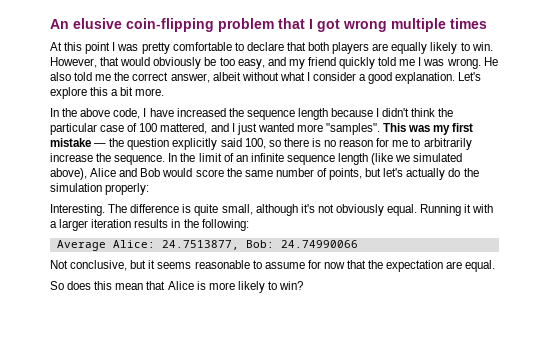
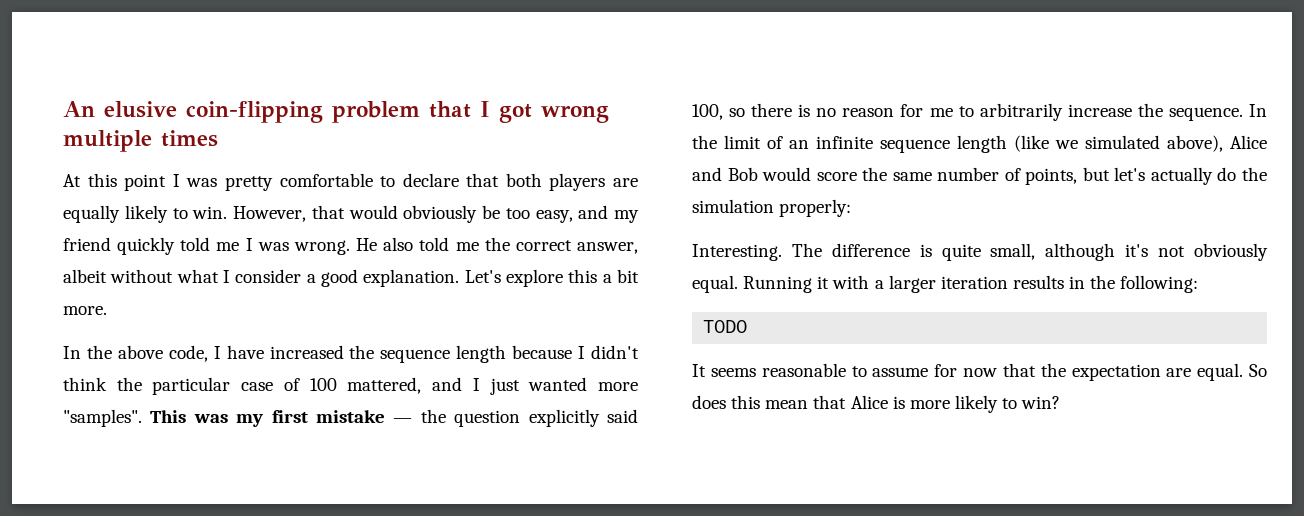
[56,240,358,251] [50,260,156,271] Average Alice: 24.7513877, Bob: 24.74990066 // Not conclusive, but it -> [703,320,748,333] [692,364,706,377] TODO // It
(496, 266) // -> (1244, 372) none

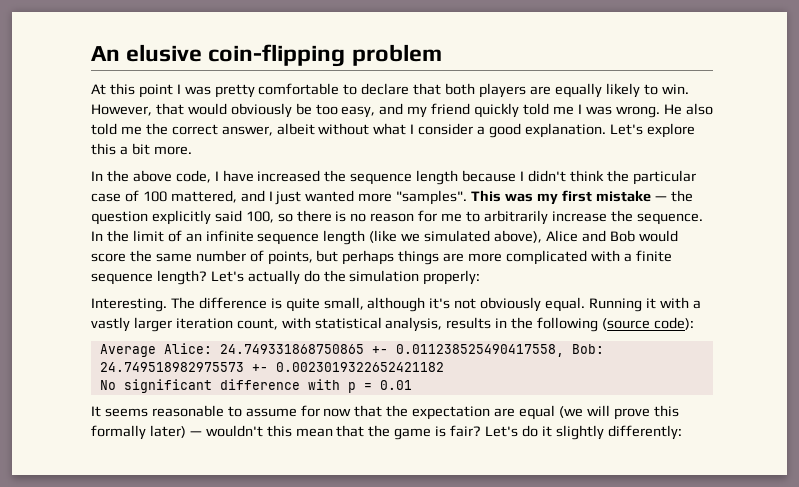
[429,101,609,123] [63,130,218,152] that I got wrong multiple times -> (442, 55) none
[1114,167,1146,181] let's -> [342,250,672,265] [91,270,244,285] perhaps things are more complicated with a finite sequence length? Let's
(884, 284) none -> [91,317,130,332] vastly
[1012,275,1199,293] [703,320,748,333] results in the following: // TODO -> [236,317,694,332] [99,343,604,357] [99,362,444,372] [99,379,412,393] count, with statistical analysis, results in the following (source code): // Average Alice: 24.749331868750865 +- 0.011238525490417558, Bob: 24.749518982975573 +- 0.0023019322652421182 // No significant difference with p = 0.01
[1197,363,1267,381] [692,395,1061,413] equal. So does this mean that Alice is more likely to win? -> [519,405,679,420] [91,425,682,440] equal (we will prove this formally later) — wouldn't this mean that the game is fair? Let's do it slightly differently:

